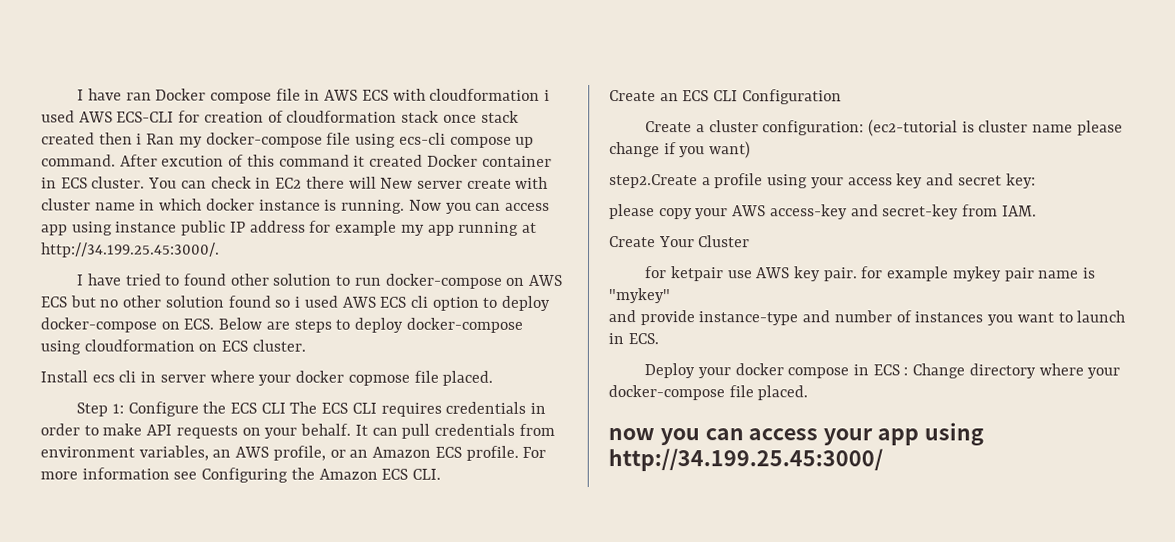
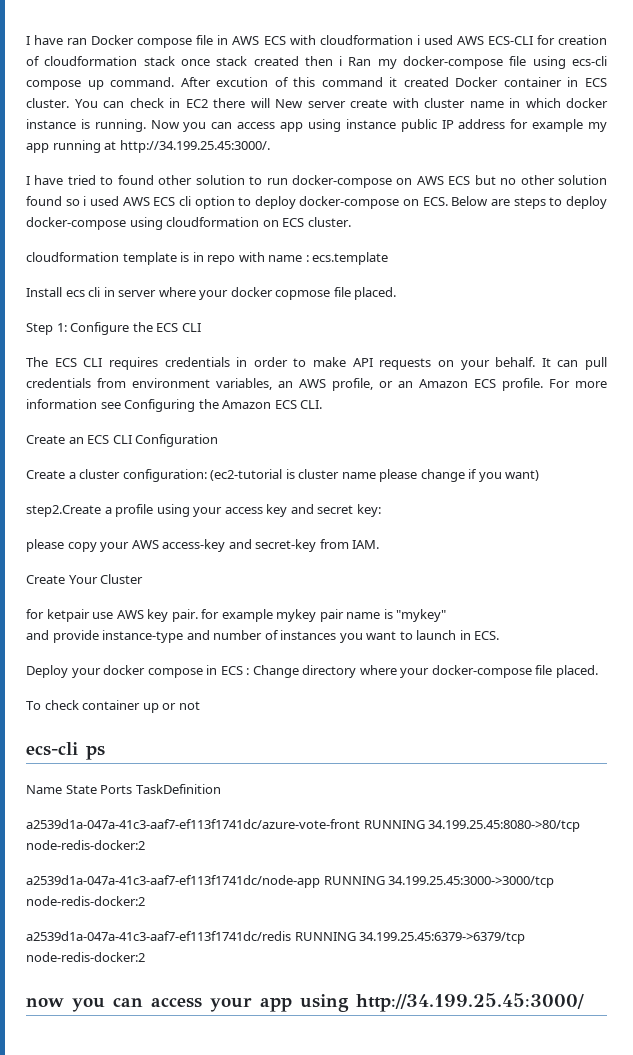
(306, 345) none -> [26,252,389,265] // cloudformation template is in repo with name : ecs.template
(286, 408) none -> (201, 327) //
(809, 393) none -> [26,700,200,713] [26,742,105,760] [26,784,221,794] [26,819,581,832] [26,840,145,850] [26,875,555,888] [26,896,145,906] [26,931,526,944] [26,952,145,962] // To check container up or not // ecs-cli ps // Name State Ports TaskDefinition // a2539d1a-047a-41c3-aaf7-ef113f1741dc/azure-vote-front RUNNING 34.199.25.45:8080->80/tcp node-redis-docker:2 // a2539d1a-047a-41c3-aaf7-ef113f1741dc/node-app RUNNING 34.199.25.45:3000->3000/tcp node-redis-docker:2 // a2539d1a-047a-41c3-aaf7-ef113f1741dc/redis RUNNING 34.199.25.45:6379->6379/tcp node-redis-docker:2

